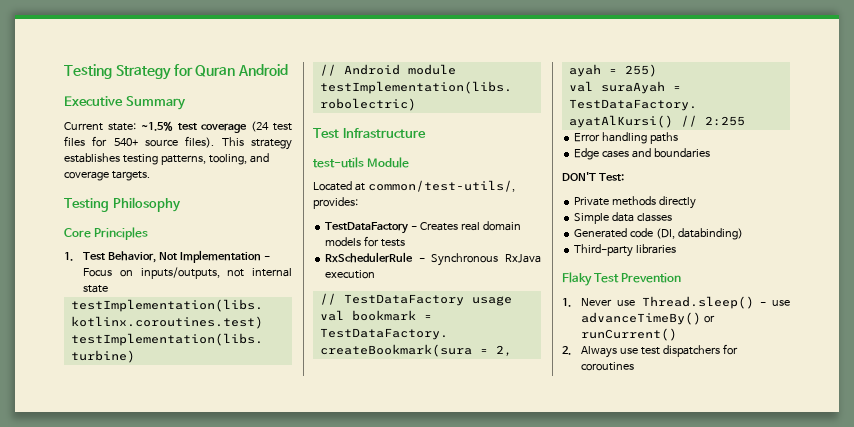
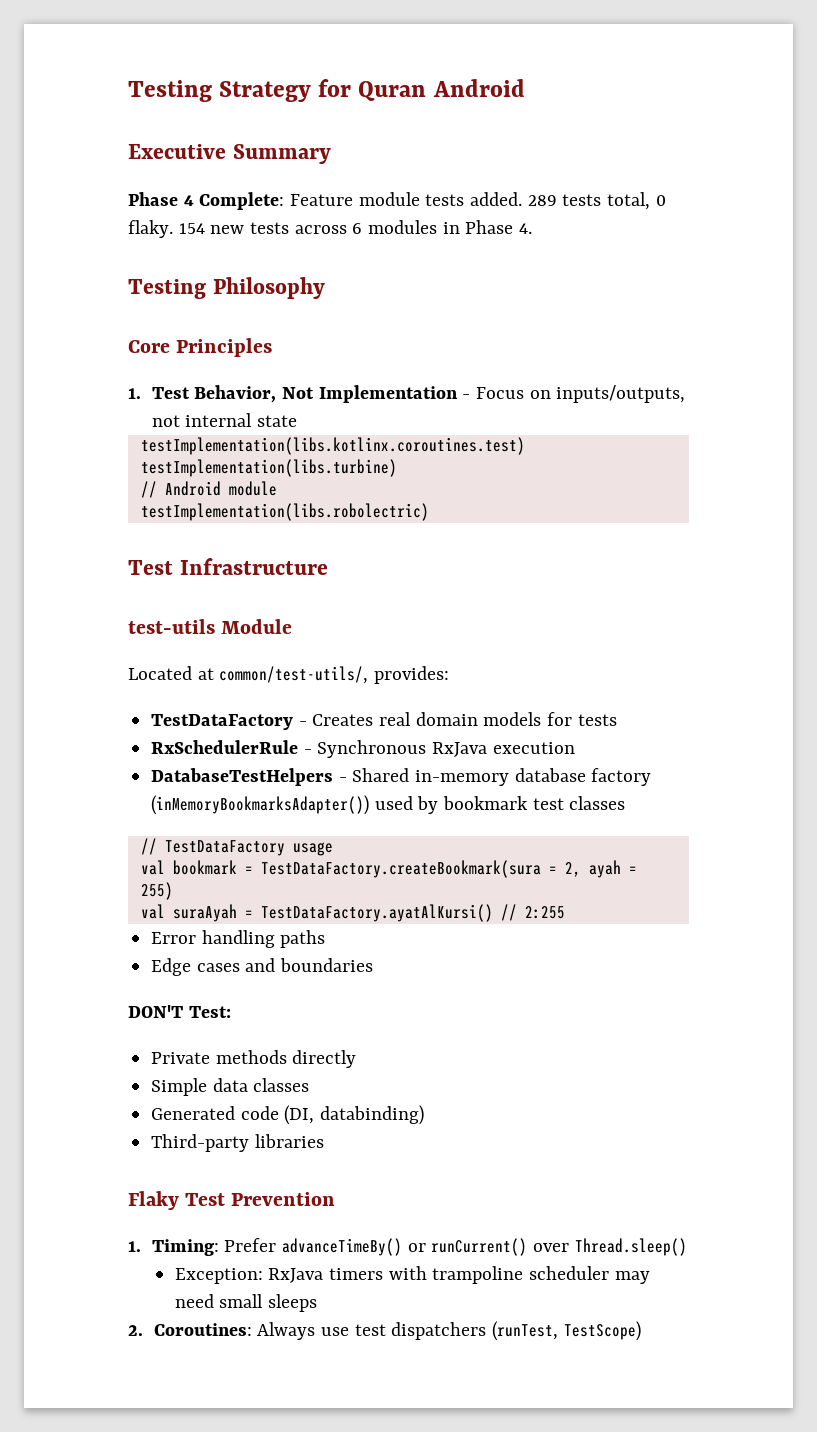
[64,121,292,133] [64,136,292,150] [64,153,269,165] [64,171,150,181] Current state: ~1.5% test coverage (24 test files for 540+ source files). This strategy establishes testing patterns, tooling, and coverage targets. -> [128,192,666,210] [128,220,533,238] Phase 4 Complete: Feature module tests added. 289 tests total, 0 flaky. 154 new tests across 6 modules in Phase 4.
(376, 274) none -> [151,768,652,786] [151,795,626,815] // DatabaseTestHelpers - Shared in-memory database factory (inMemoryBookmarksAdapter()) used by bookmark test classes
[581,296,790,309] [581,312,716,325] [581,328,678,341] Never use Thread.sleep() - use advanceTimeBy() or runCurrent() -> [151,1238,687,1256] [174,1266,650,1284] [174,1294,317,1312] Timing: Prefer advanceTimeBy() or runCurrent() over Thread.sleep() // Exception: RxJava timers with trampoline scheduler may need small sleeps
(571, 350) none -> [153,1323,252,1336] Coroutines:
[723,344,739,355] [581,362,635,371] for coroutines -> [491,1321,641,1341] (runTest, TestScope)

